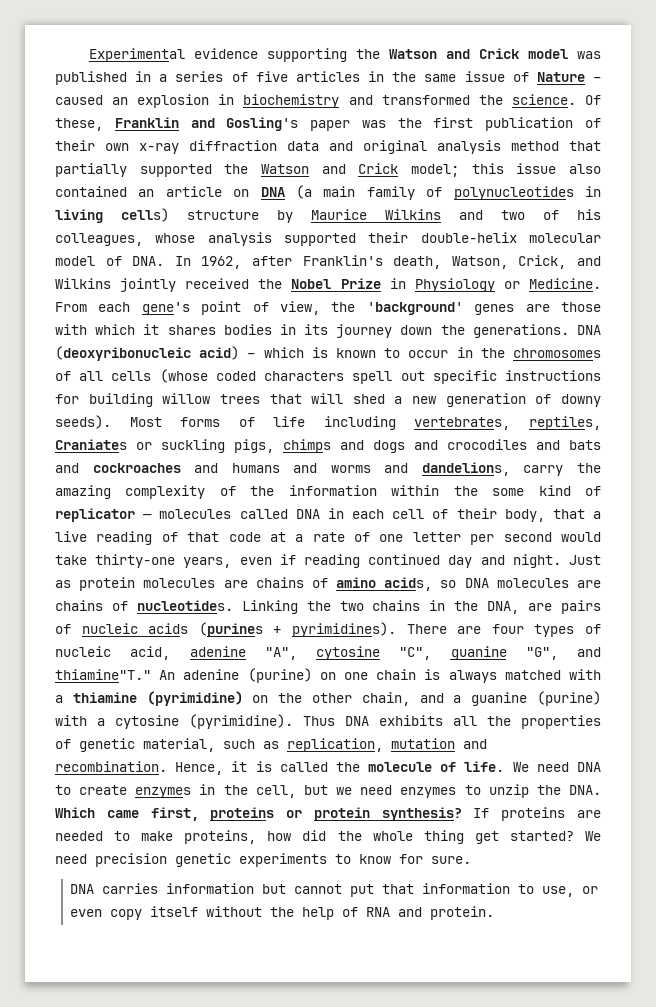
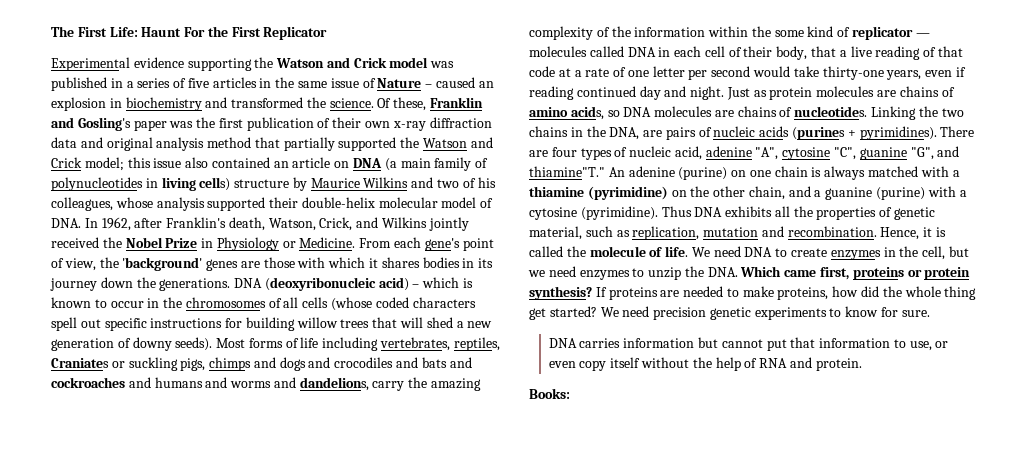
(88, 55) none -> [51,26,328,40] The First Life: Haunt For the First Replicator //
(495, 913) none -> [529,388,570,399] // Books:

